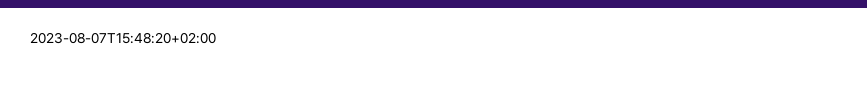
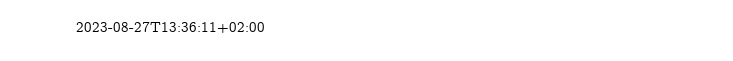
[30,32,216,44] 2023-08-07T15:48:20+02:00 -> [76,22,265,33] 2023-08-27T13:36:11+02:00

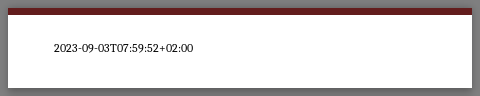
[76,22,265,33] 2023-08-27T13:36:11+02:00 -> [54,44,193,53] 2023-09-03T07:59:52+02:00

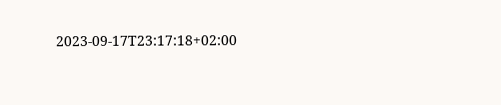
[54,44,193,53] 2023-09-03T07:59:52+02:00 -> [55,35,237,47] 2023-09-17T23:17:18+02:00

